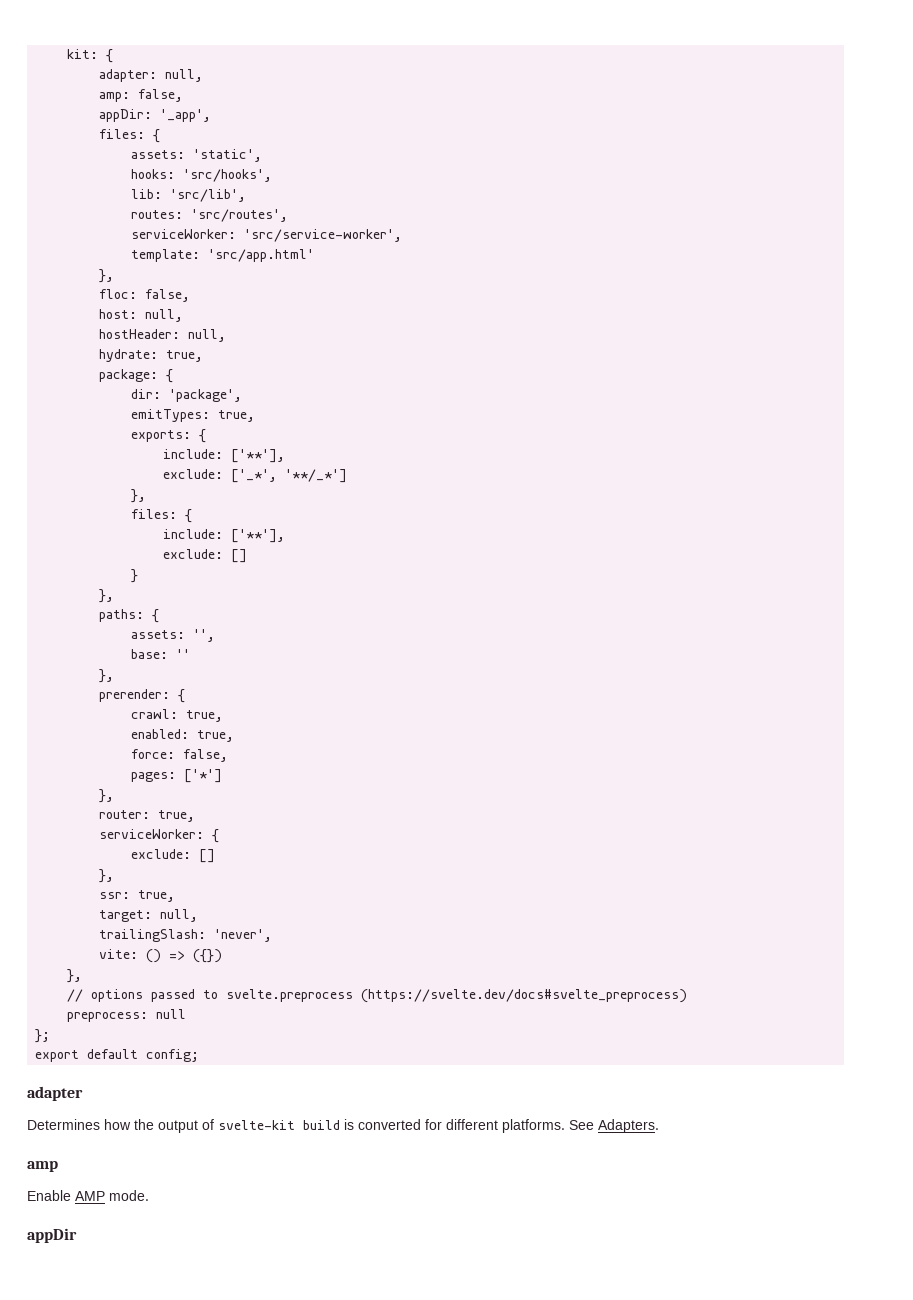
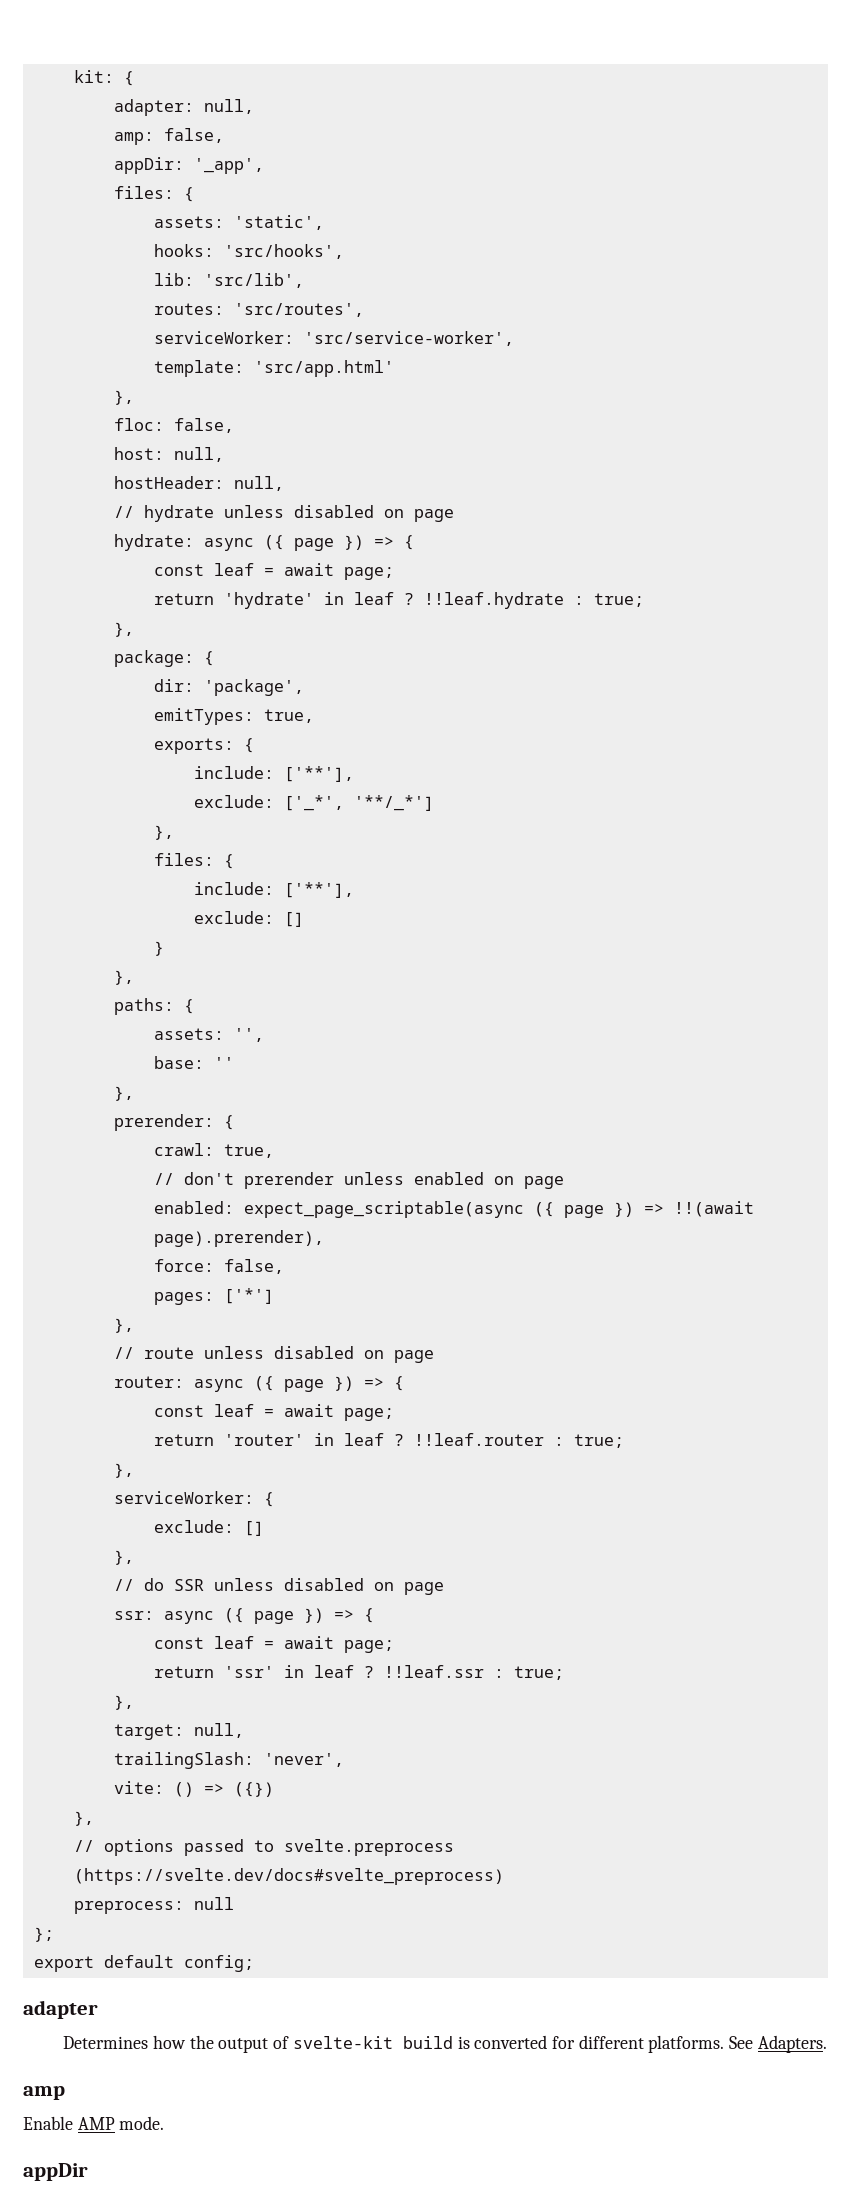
[99,349,204,362] hydrate: true, -> [113,505,454,522] [113,534,414,551] [153,563,394,580] [153,592,644,609] [113,622,134,637] // hydrate unless disabled on page // hydrate: async ({ page }) => { // const leaf = await page; // return 'hydrate' in leaf ? !!leaf.hydrate : true; // },
[131,729,235,742] enabled: true, -> [153,1172,564,1189] [153,1201,754,1218] [153,1230,324,1247] // don't prerender unless enabled on page // enabled: expect_page_scriptable(async ({ page }) => !!(await page).prerender),
[99,810,196,822] router: true, -> [113,1346,434,1363] [113,1376,404,1392] [153,1404,394,1421] [153,1433,624,1448] [113,1463,134,1478] // route unless disabled on page // router: async ({ page }) => { // const leaf = await page; // return 'router' in leaf ? !!leaf.router : true; // },
[99,890,176,902] ssr: true, -> [113,1578,444,1595] [113,1608,374,1624] [153,1636,394,1653] [153,1665,564,1680] [113,1695,134,1710] // do SSR unless disabled on page // ssr: async ({ page }) => { // const leaf = await page; // return 'ssr' in leaf ? !!leaf.ssr : true; // },

